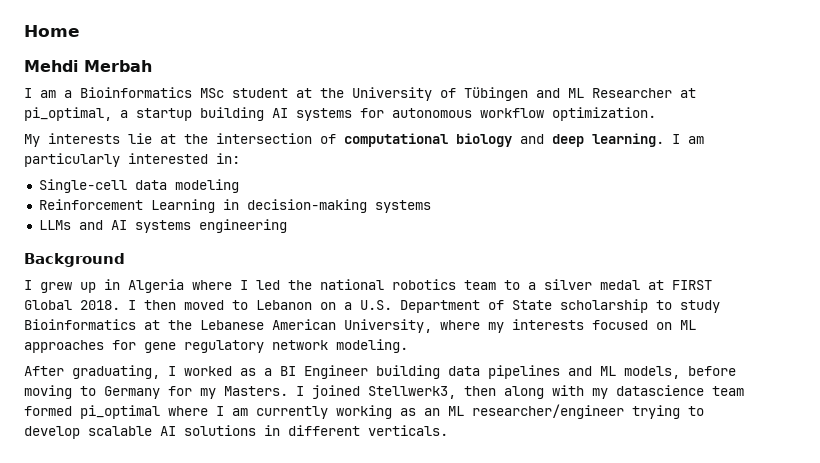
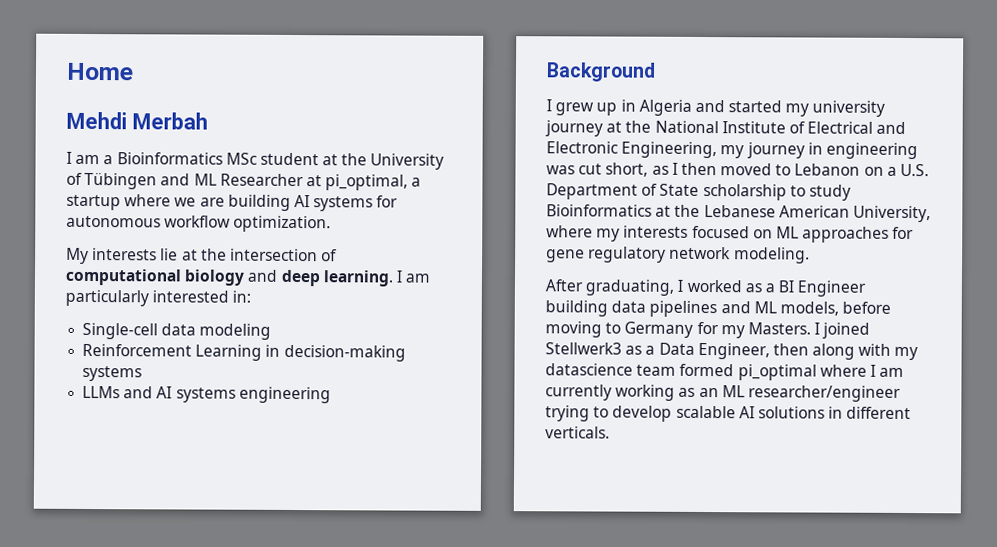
(192, 114) none -> [124,194,225,207] where we are
[192,279,712,290] [24,300,120,310] where I led the national robotics team to a silver medal at FIRST Global 2018. -> [694,99,886,117] [545,120,907,137] [546,141,918,160] [546,162,669,177] and started my university journey at the National Institute of Electrical and Electronic Engineering, my journey in engineering was cut short, as
[368,386,456,399] Stellwerk3, -> [545,342,770,360] Stellwerk3 as a Data Engineer,

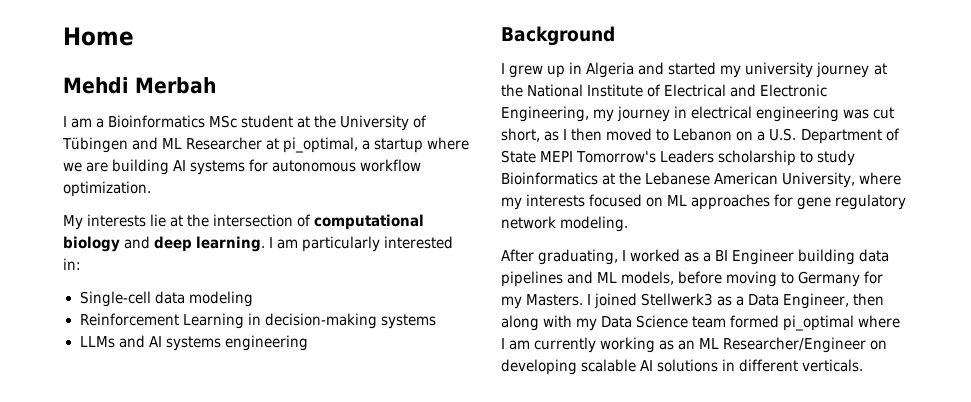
(823, 148) none -> [691,106,753,119] electrical
(700, 189) none -> [540,150,715,163] MEPI Tomorrow's Leaders
[545,363,633,376] datascience -> [601,315,689,328] Data Science
[747,385,901,402] [545,405,673,422] researcher/engineer trying to develop -> [723,337,888,353] [501,359,577,375] Researcher/Engineer on developing

